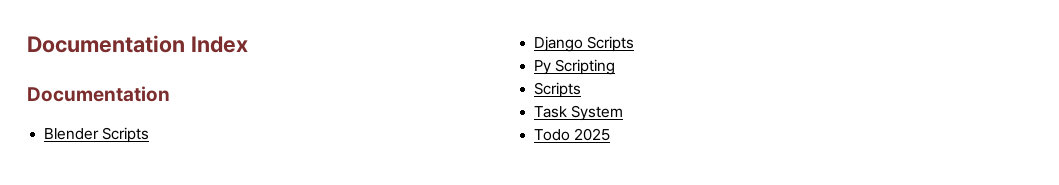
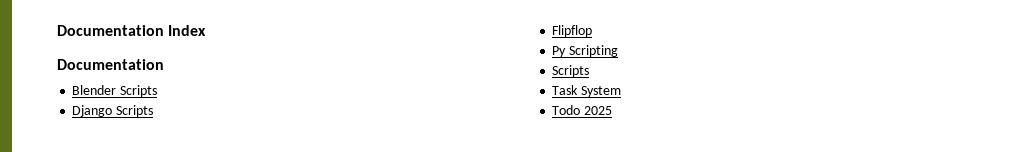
(635, 44) none -> [552,25,593,37] // Flipflop

